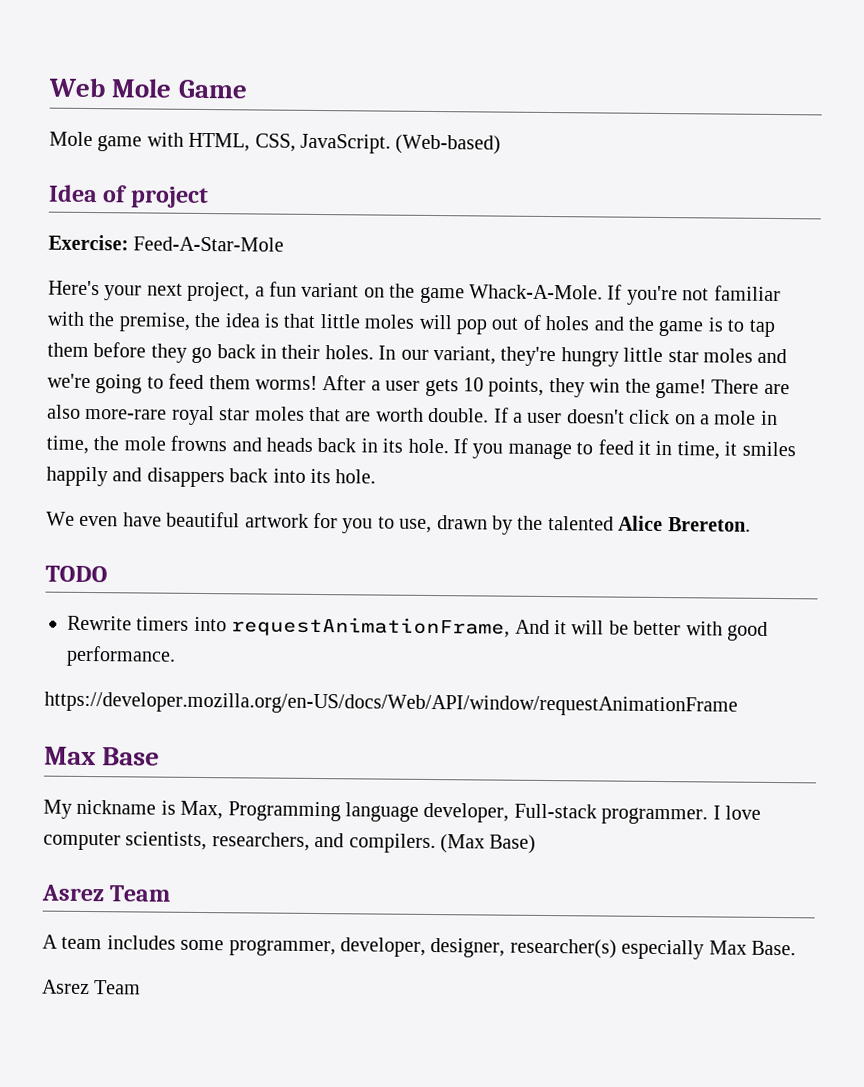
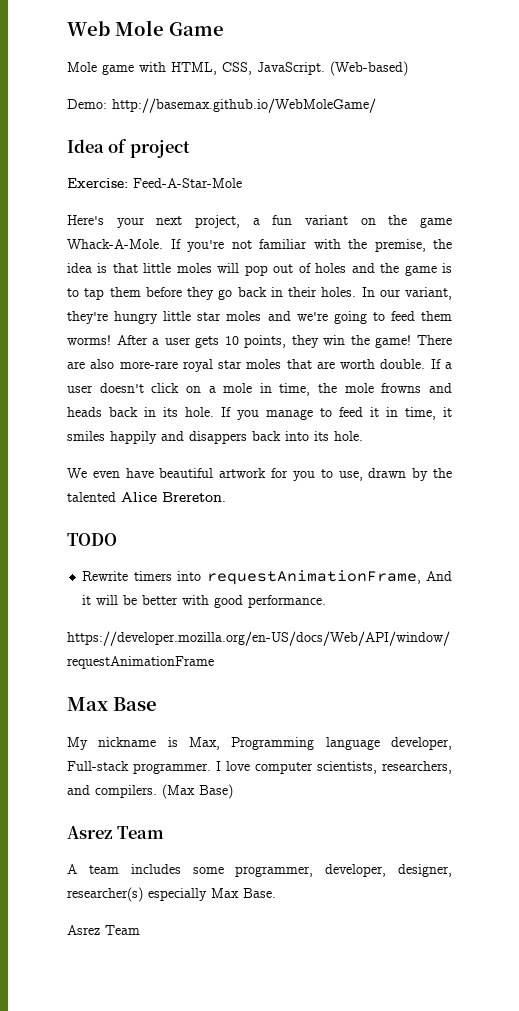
(502, 144) none -> [67,98,376,113] // Demo: http://basemax.github.io/WebMoleGame/

